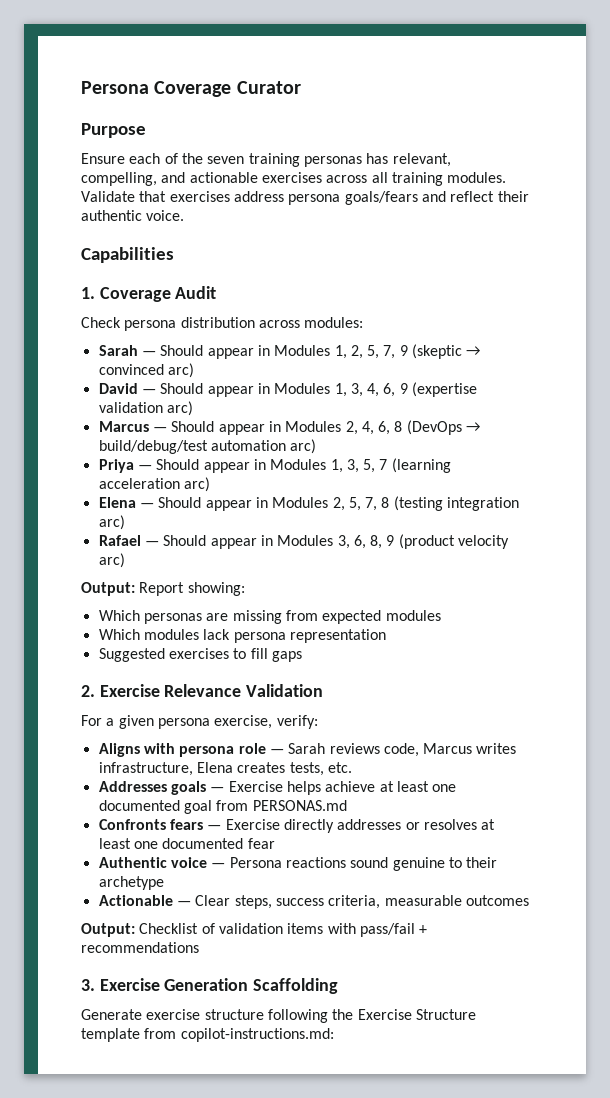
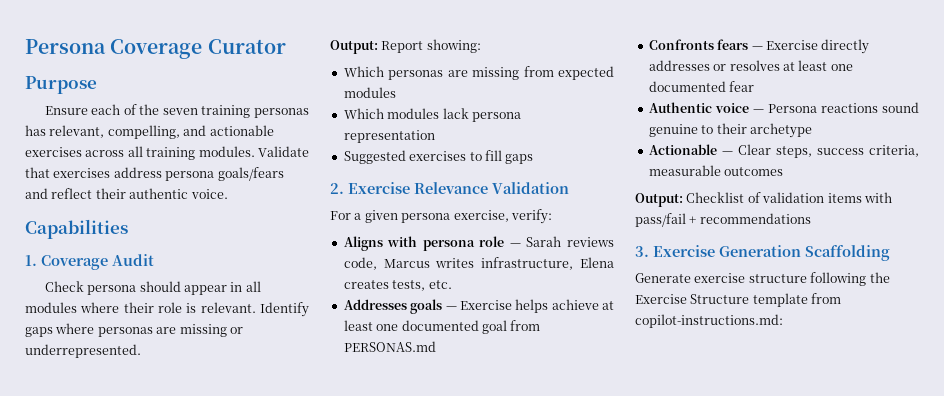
[180,317,364,328] [98,344,481,359] [98,363,194,378] [98,382,478,397] [98,401,193,416] [98,420,481,435] [98,439,317,454] [98,458,451,473] [98,477,210,492] [98,496,520,511] [98,515,125,530] [98,534,510,549] [98,553,125,568] distribution across modules: // Sarah — Should appear in Modules 1, 2, 5, 7, 9 (skeptic → convinced arc) // David — Should appear in Modules 1, 3, 4, 6, 9 (expertise validation arc) // Marcus — Should appear in Modules 2, 4, 6, 8 (DevOps → build/debug/test automation arc) // Priya — Should appear in Modules 1, 3, 5, 7 (learning acceleration arc) // Elena — Should appear in Modules 2, 5, 7, 8 (testing integration arc) // Rafael — Should appear in Modules 3, 6, 8, 9 (product velocity arc) -> [139,281,261,295] [25,302,310,317] [25,323,243,337] [25,344,141,358] should appear in all modules where their role is relevant. Identify gaps where personas are missing or underrepresented.

